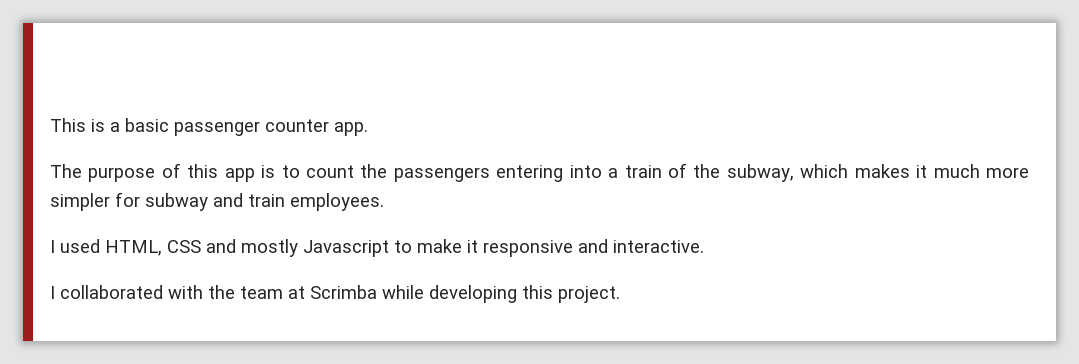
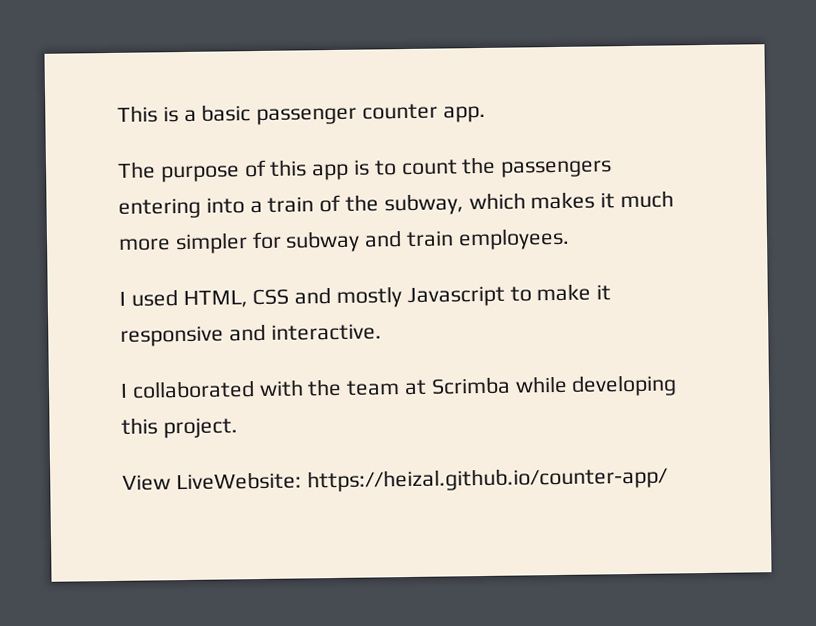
(620, 294) none -> [122,466,668,493] // View LiveWebsite: https://heizal.github.io/counter-app/

